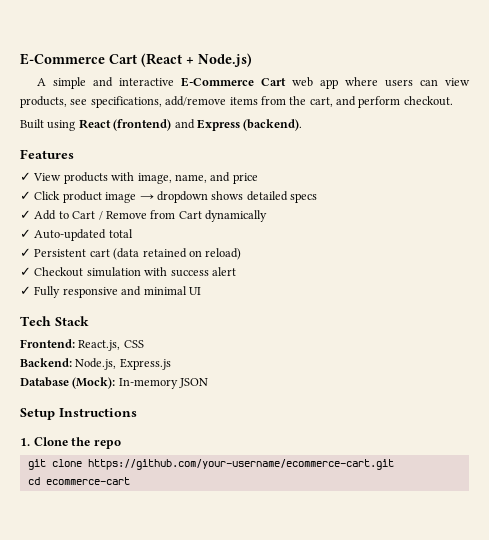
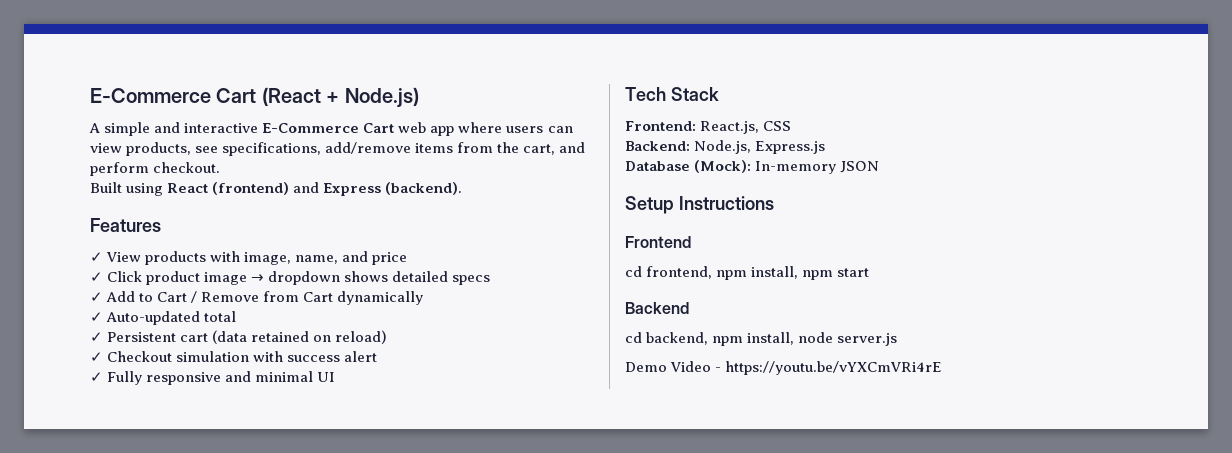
[20,437,121,449] [27,459,394,470] [27,477,130,485] 1. Clone the repo // git clone https://github.com/your-username/ecommerce-cart.git // cd ecommerce-cart -> [625,236,691,248] [625,266,870,280] [625,302,689,314] [625,332,898,346] [625,361,943,375] Frontend // cd frontend, npm install, npm start // Backend // cd backend, npm install, node server.js // Demo Video - https://youtu.be/vYXCmVRi4rE

